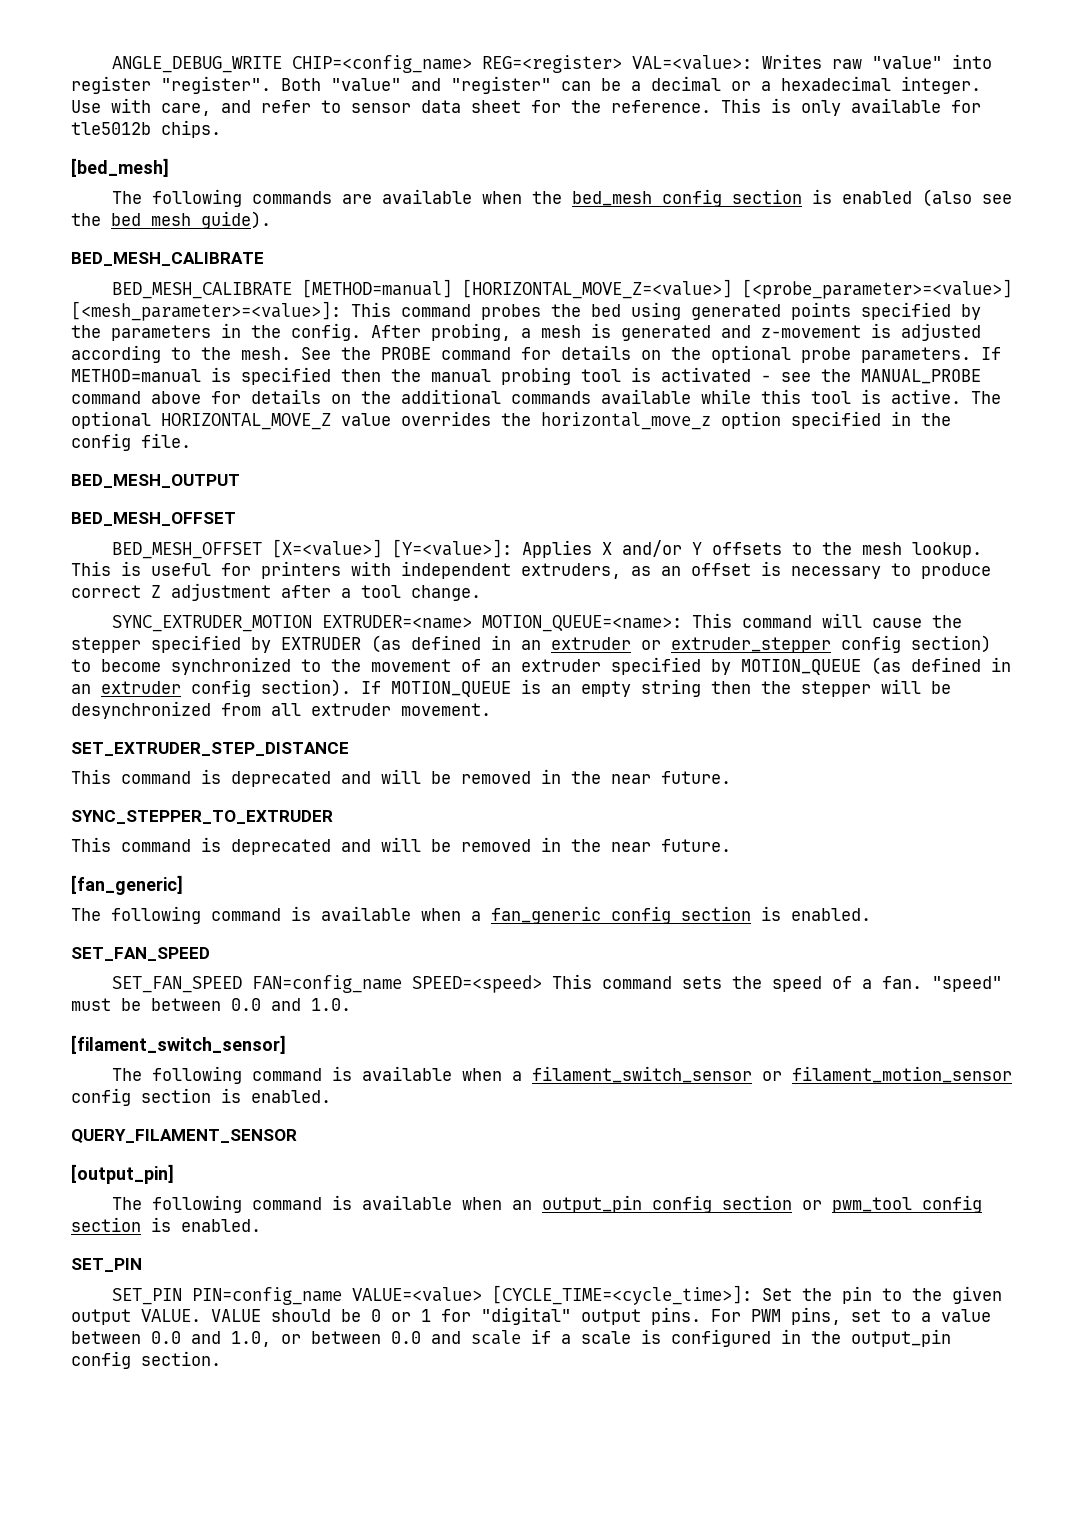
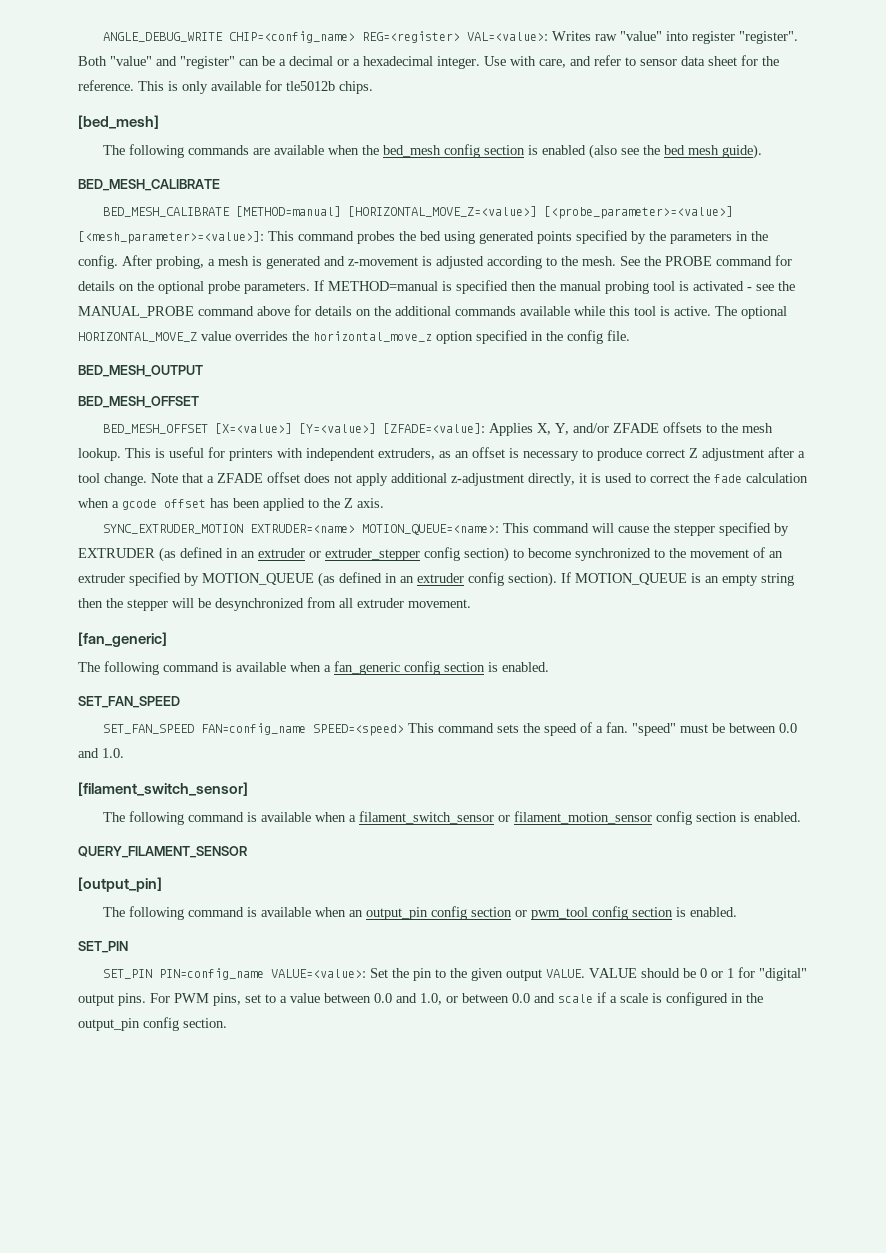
[392,539,703,558] [Y=<value>]: Applies X and/or Y -> [298,423,659,436] [Y=<value>] [ZFADE=<value]: Applies X, Y, and/or ZFADE
(481, 593) none -> [151,472,808,486] [78,498,384,511] Note that a ZFADE offset does not apply additional z-adjustment directly, it is used to correct the fade calculation when a gcode offset has been applied to the Z axis.
[71,742,349,756] [71,769,731,787] [71,810,333,824] [71,837,731,855] // SET_EXTRUDER_STEP_DISTANCE // This command is deprecated and will be removed in the near future. // SYNC_STEPPER_TO_EXTRUDER // This command is deprecated and will be removed in the near future. -> (471, 603) none
[352,1285,753,1305] VALUE=<value> [CYCLE_TIME=<cycle_time>]: -> [270,969,366,978] VALUE=<value>:

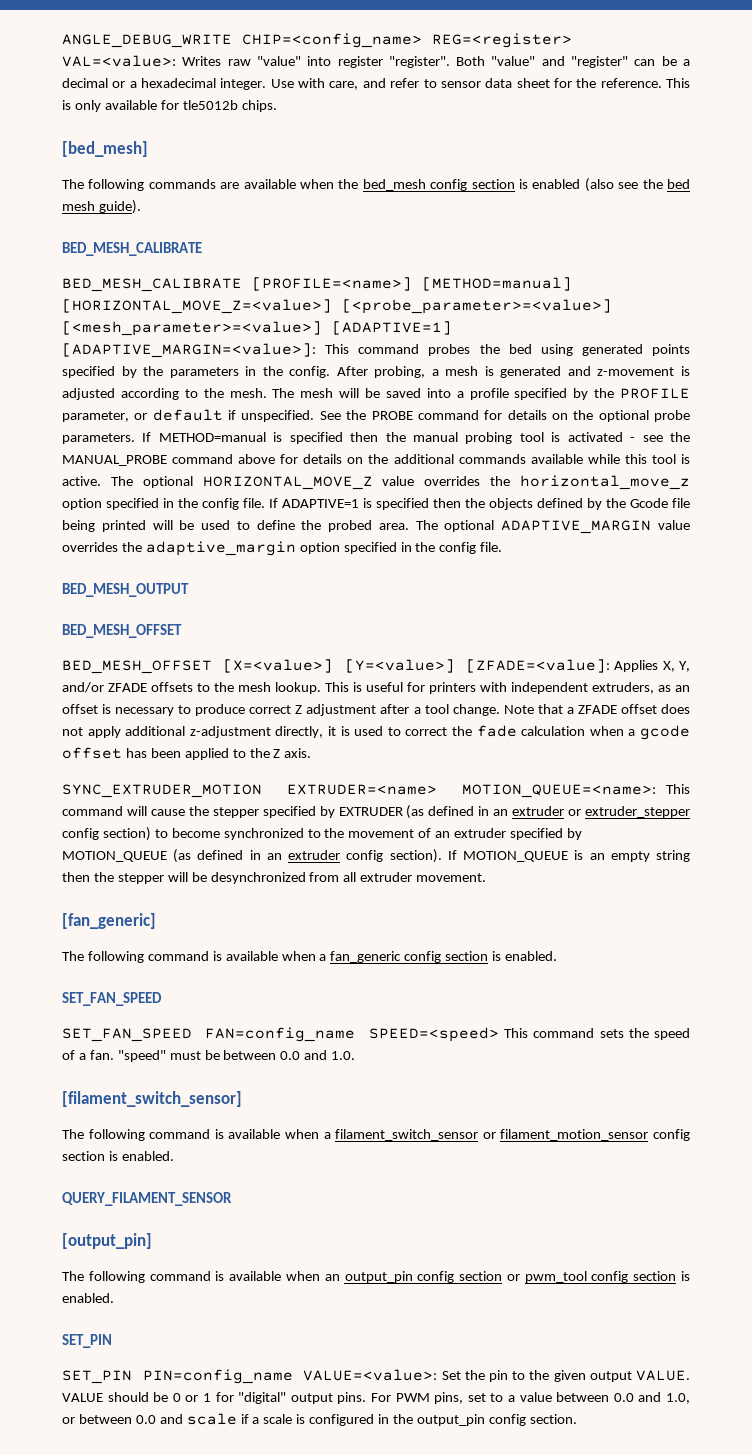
(230, 212) none -> [252,277,412,291] [PROFILE=<name>]
[78,231,264,244] [<mesh_parameter>=<value>]: -> [62,321,452,336] [62,343,316,358] [<mesh_parameter>=<value>] [ADAPTIVE=1] [ADAPTIVE_MARGIN=<value>]:
(616, 261) none -> [272,388,690,400] [62,409,315,422] The mesh will be saved into a profile specified by the PROFILE parameter, or default if unspecified.
(630, 335) none -> [269,498,690,510] [62,520,690,534] [62,541,503,556] If ADAPTIVE=1 is specified then the objects defined by the Gcode file being printed will be used to define the probed area. The optional ADAPTIVE_MARGIN value overrides the adaptive_margin option specified in the config file.

